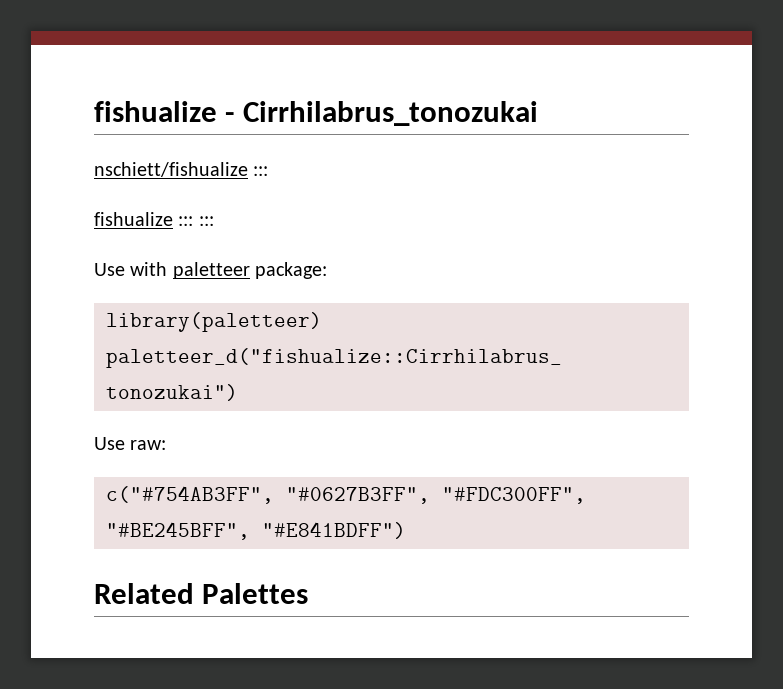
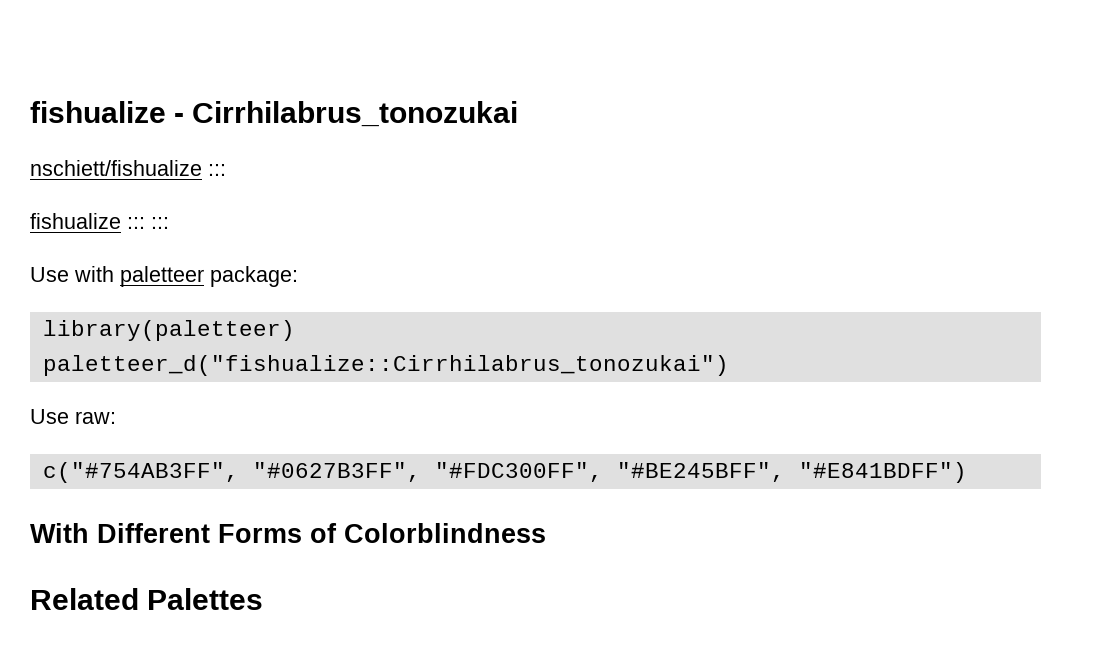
(406, 530) none -> [30,523,546,543] // With Different Forms of Colorblindness

